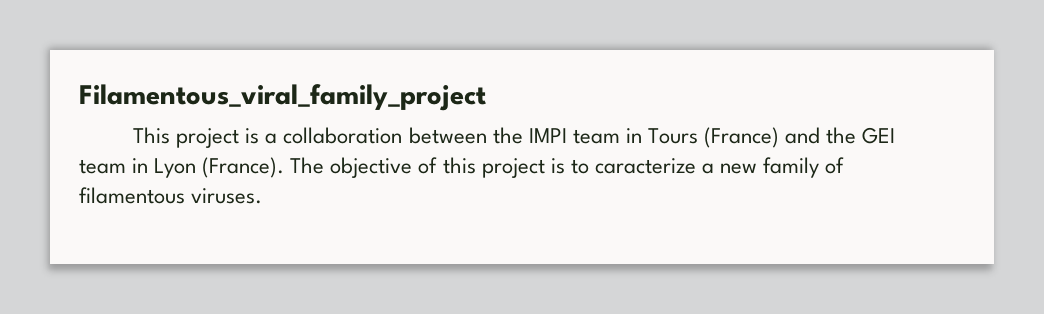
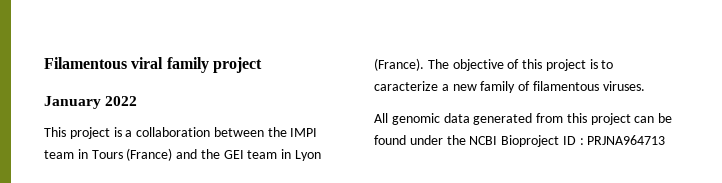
[79,84,486,111] Filamentous_viral_family_project -> [44,57,262,73] [44,96,138,109] Filamentous viral family project // January 2022
(263, 196) none -> [374,113,673,125] [374,135,666,147] // All genomic data generated from this project can be found under the NCBI Bioproject ID : PRJNA964713

